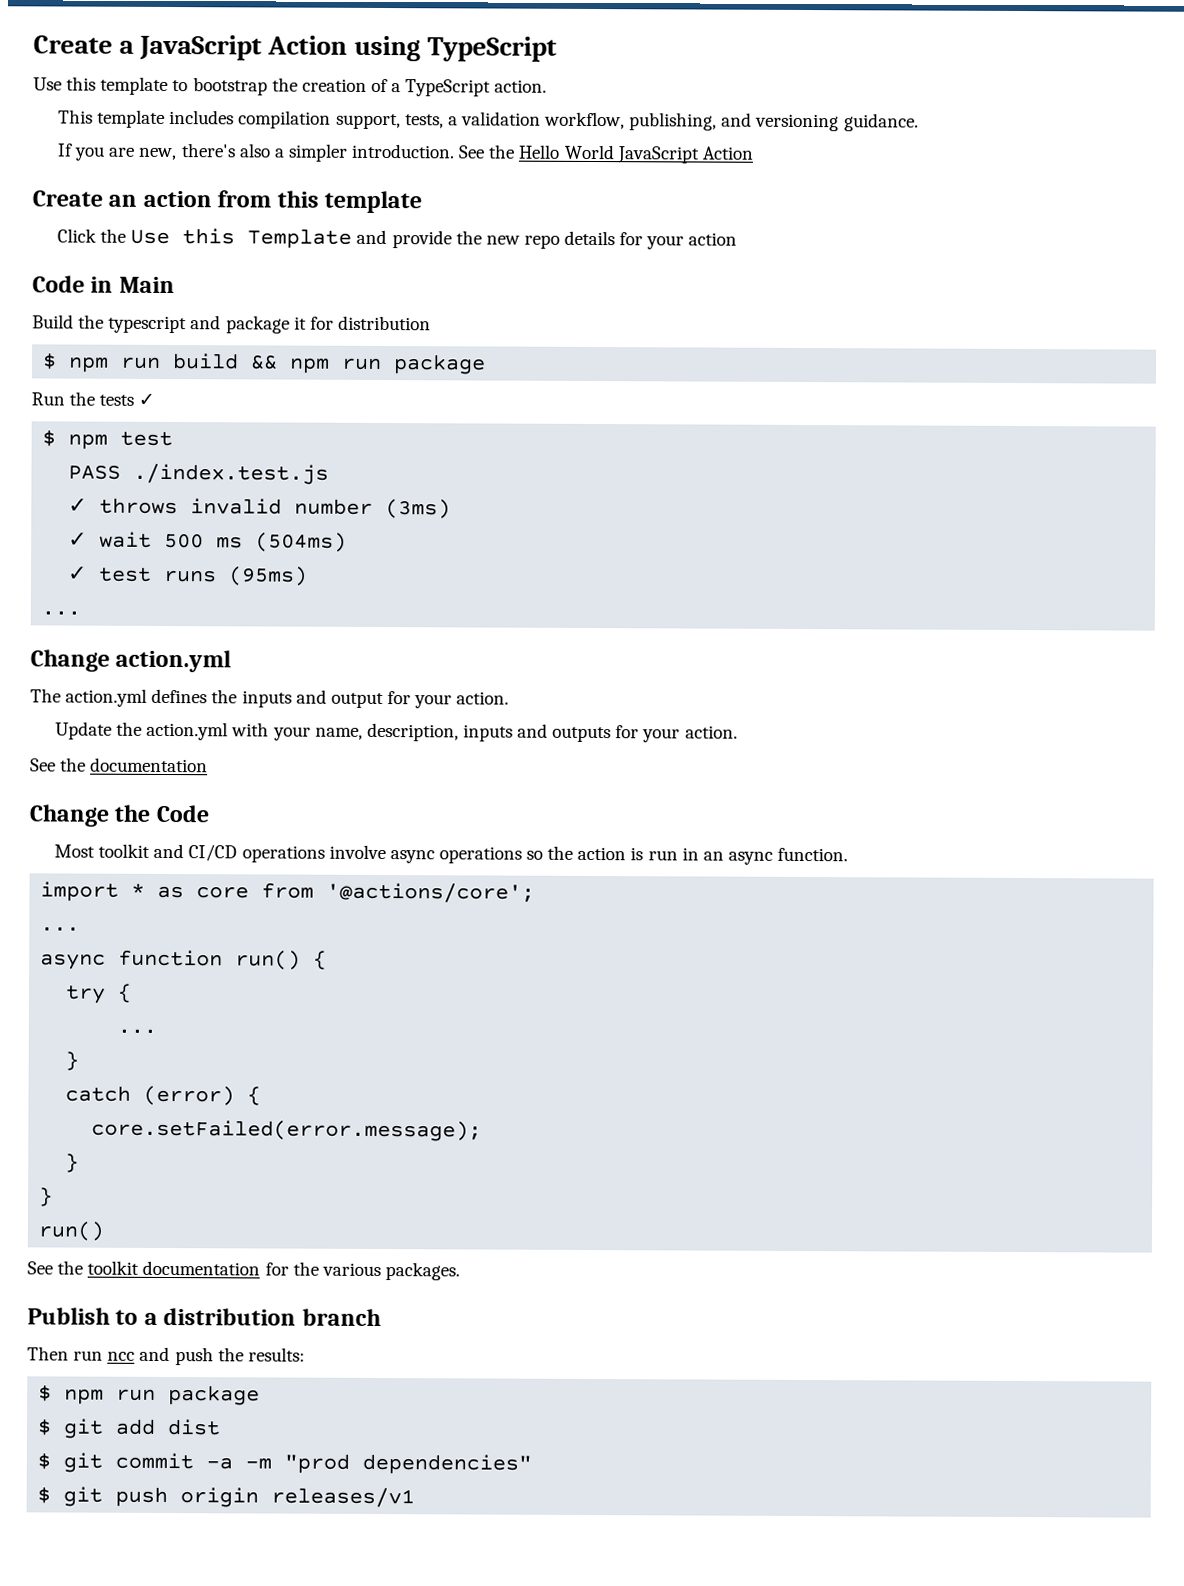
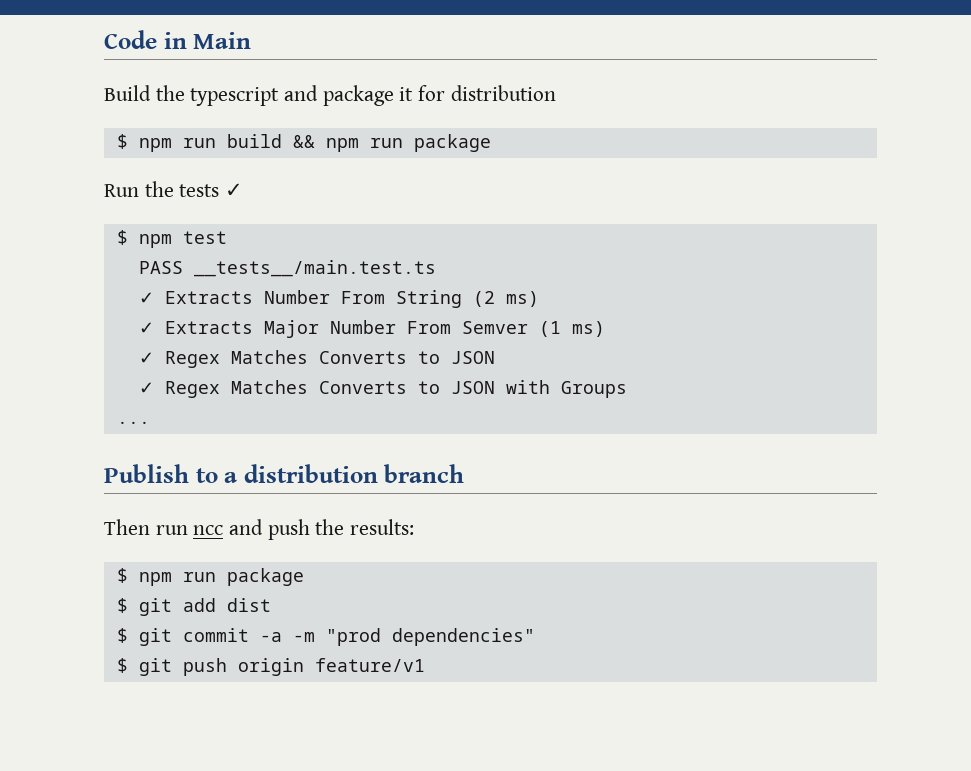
[33,34,557,62] [33,76,548,97] [58,109,919,132] [57,143,754,164] [32,190,423,214] [57,228,738,250] Create a JavaScript Action using TypeScript // Use this template to bootstrap the creation of a TypeScript action. // This template includes compilation support, tests, a validation workflow, publishing, and versioning guidance. // If you are new, there's also a simpler introduction. See the Hello World JavaScript Action // Create an action from this template // Click the Use this Template and provide the new repo details for your action // -> (104, 39) none
[133,463,330,485] [68,497,452,519] [68,531,348,552] [67,566,309,586] [41,610,82,616] [30,649,232,673] [30,688,510,709] [55,721,738,743] [30,757,209,773] [29,804,209,827] [54,843,849,865] [40,881,536,903] [40,926,81,932] [40,949,328,970] [66,983,133,1004] [117,1028,158,1034] [65,1051,80,1071] [65,1085,262,1106] [91,1119,483,1142] [65,1153,80,1173] [39,1187,54,1207] [38,1221,105,1241] [27,1260,460,1281] ./index.test.js // ✓ throws invalid number (3ms) // ✓ wait 500 ms (504ms) // ✓ test runs (95ms) // ... // Change action.yml // The action.yml defines the inputs and output for your action. // Update the action.yml with your name, description, inputs and outputs for your action. // See the documentation // Change the Code // Most toolkit and CI/CD operations involve async operations so the action is run in an async function. // import * as core from '@actions/core'; // ... // async function run() { // try { // ... // } // catch (error) { // core.setFailed(error.message); // } // } // run() // See the toolkit documentation for the various packages. -> [193,260,436,277] [138,290,539,308] [138,320,605,338] [138,350,495,368] [138,380,627,398] [116,421,150,424] __tests__/main.test.ts // ✓ Extracts Number From String (2 ms) // ✓ Extracts Major Number From Semver (1 ms) // ✓ Regex Matches Converts to JSON // ✓ Regex Matches Converts to JSON with Groups // ...
[271,1487,416,1508] releases/v1 -> [314,658,425,672] feature/v1

